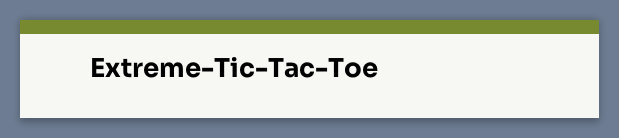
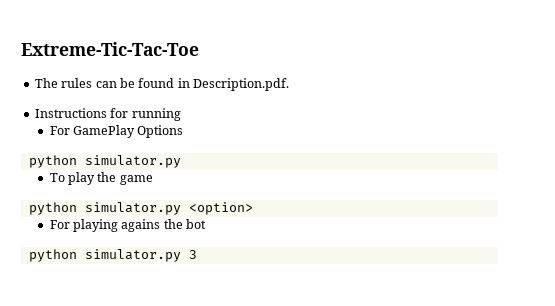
(378, 67) none -> [34,78,289,91] [34,108,181,121] [49,125,184,138] [28,155,181,168] [49,172,153,185] [28,202,253,215] [49,219,207,232] [28,249,197,262] // The rules can be found in Description.pdf. // Instructions for running // For GamePlay Options // python simulator.py // To play the game // python simulator.py <option> // For playing agains the bot // python simulator.py 3

